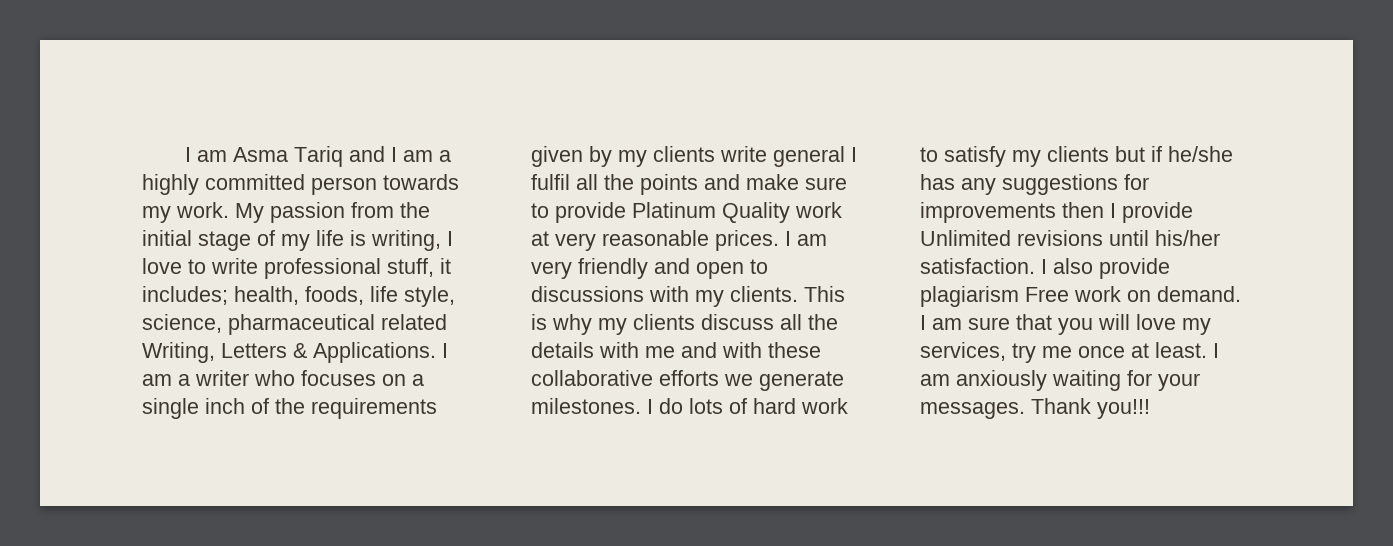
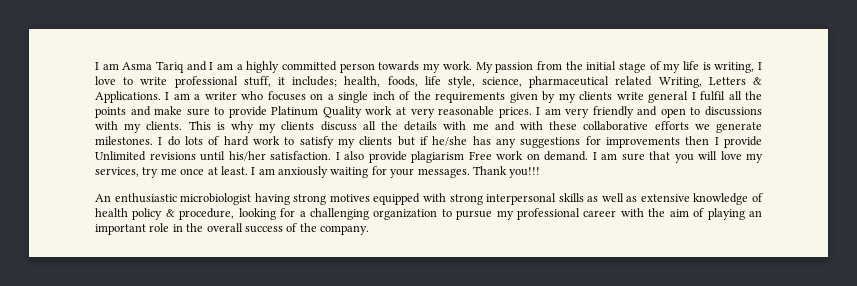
(1150, 409) none -> [95,193,763,205] [95,208,763,220] [95,223,369,235] // An enthusiastic microbiologist having strong motives equipped with strong interpersonal skills as well as extensive knowledge of health policy & procedure, looking for a challenging organization to pursue my professional career with the aim of playing an important role in the overall success of the company.

